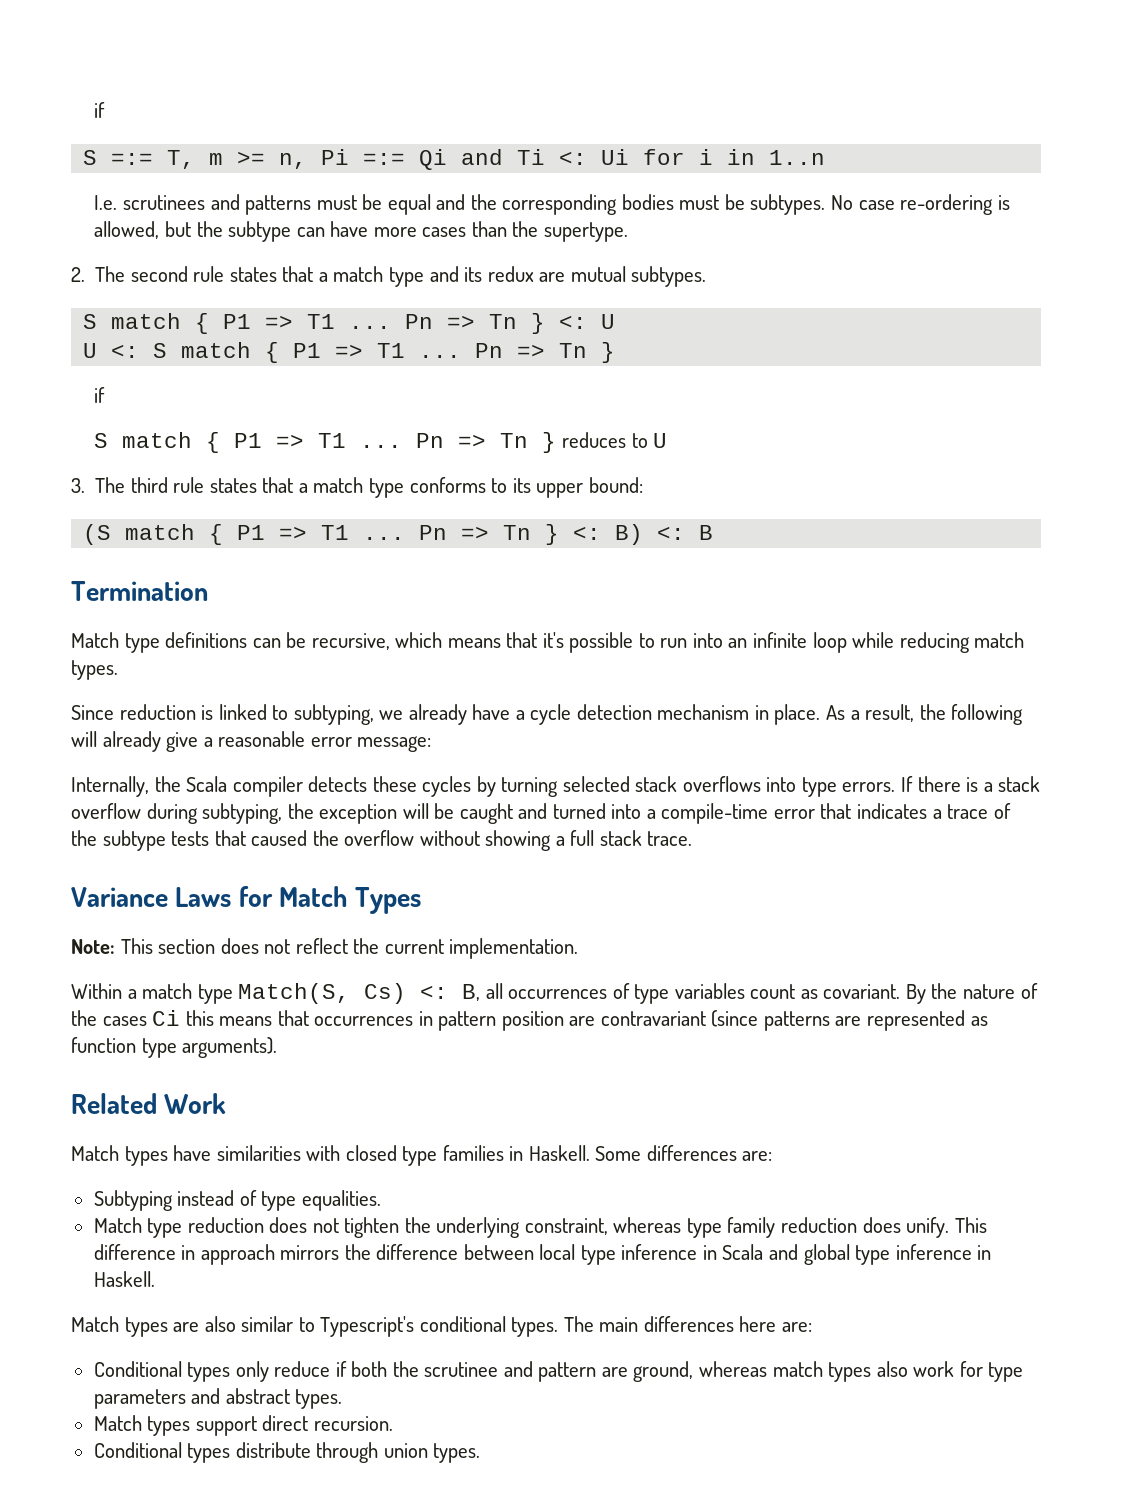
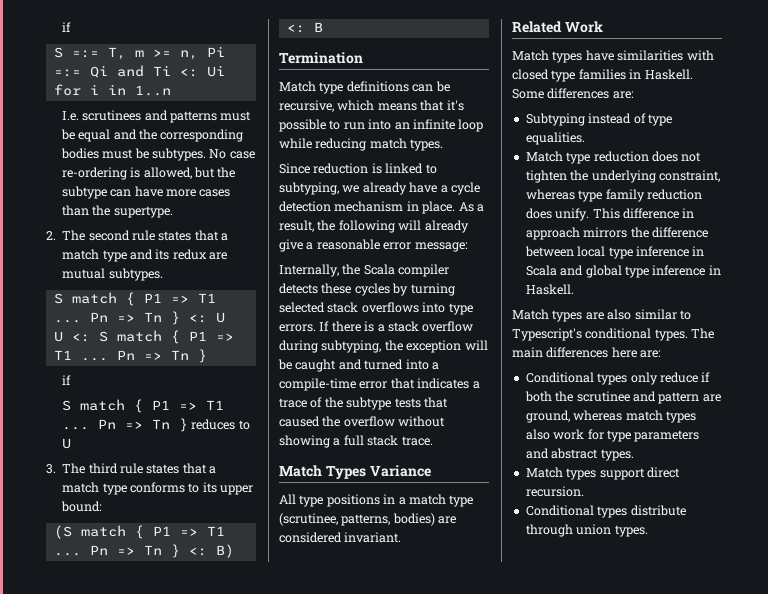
[71,886,273,907] Variance Laws for -> (433, 441) none
[71,938,579,959] [71,983,1038,1004] [71,1010,988,1031] [71,1037,278,1058] // Note: This section does not reflect the current implementation. // Within a match type Match(S, Cs) <: B, all occurrences of type variables count as covariant. By the nature of the cases Ci this means that occurrences in pattern position are contravariant (since patterns are represented as function type arguments). -> [369,465,431,477] [279,494,474,507] [279,513,457,526] [279,532,402,543] Variance // All type positions in a match type (scrutinee, patterns, bodies) are considered invariant.

